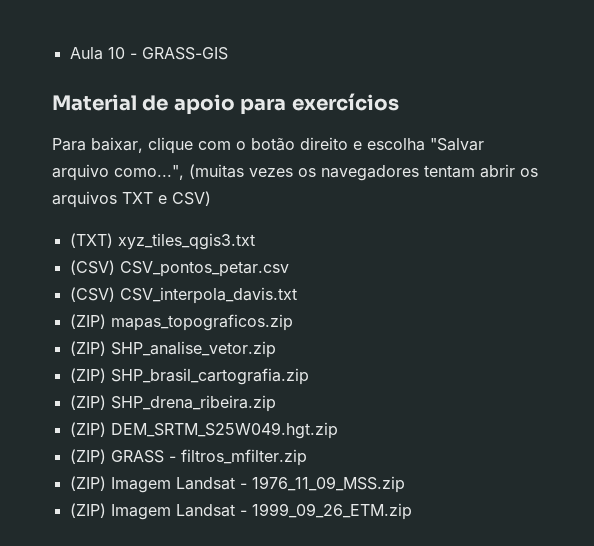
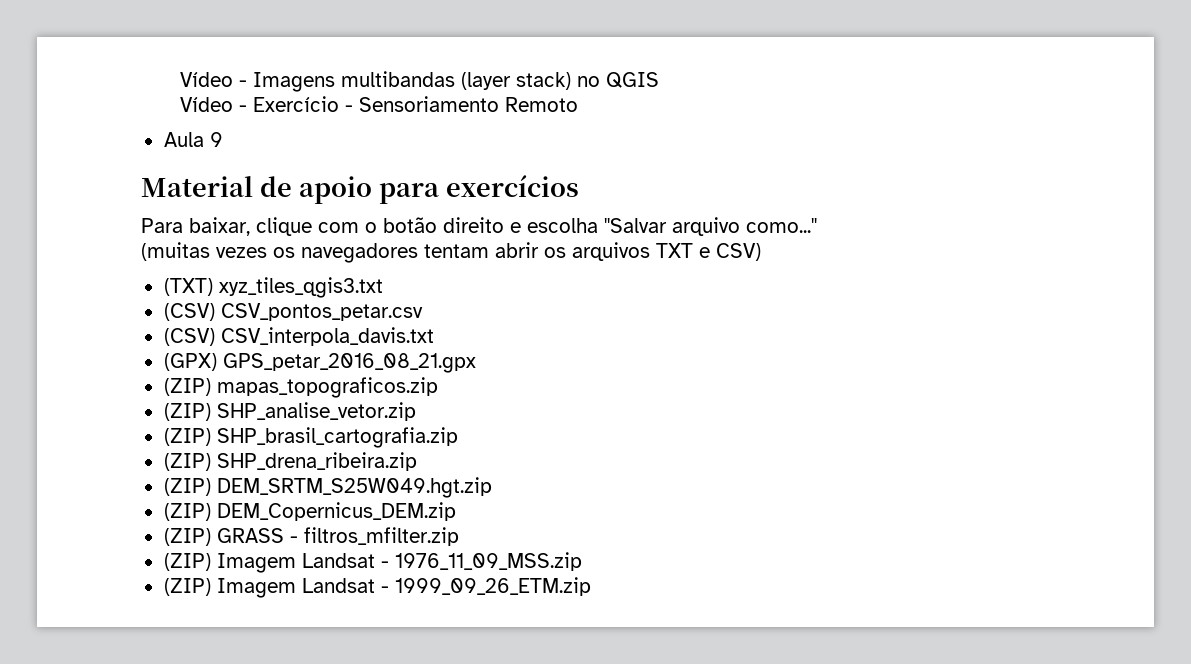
[69,47,228,60] Aula 10 - GRASS-GIS -> [179,71,659,92] [179,96,578,112] [163,132,223,147] Vídeo - Imagens multibandas (layer stack) no QGIS // Vídeo - Exercício - Sensoriamento Remoto // Aula 9
[114,165,184,180] como...", -> [746,218,817,233] como..." //
(297, 295) none -> [163,353,476,373] // (GPX) GPS_petar_2016_08_21.gpx
(338, 430) none -> [163,502,456,521] // (ZIP) DEM_Copernicus_DEM.zip

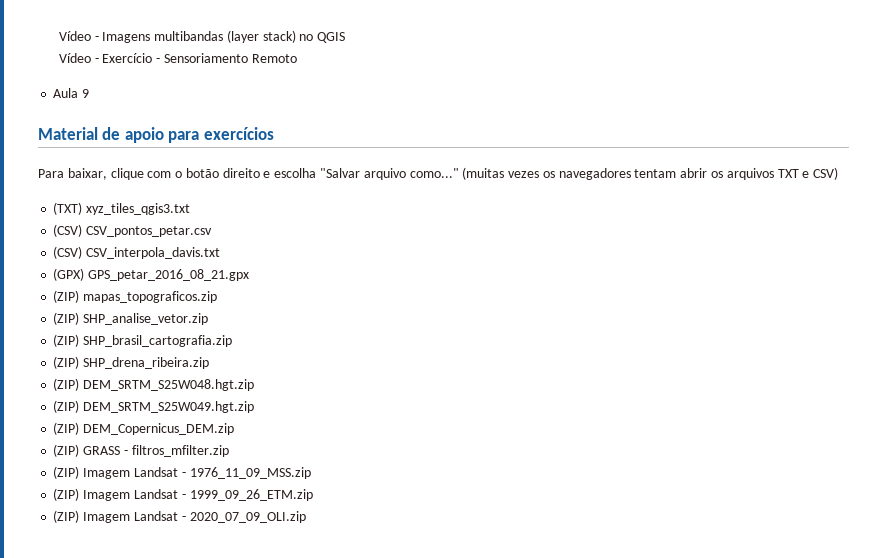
(817, 225) // -> (459, 173) none
(417, 461) none -> [53,378,255,391] // (ZIP) DEM_SRTM_S25W048.hgt.zip
(591, 586) none -> [53,510,306,523] // (ZIP) Imagem Landsat - 2020_07_09_OLI.zip

